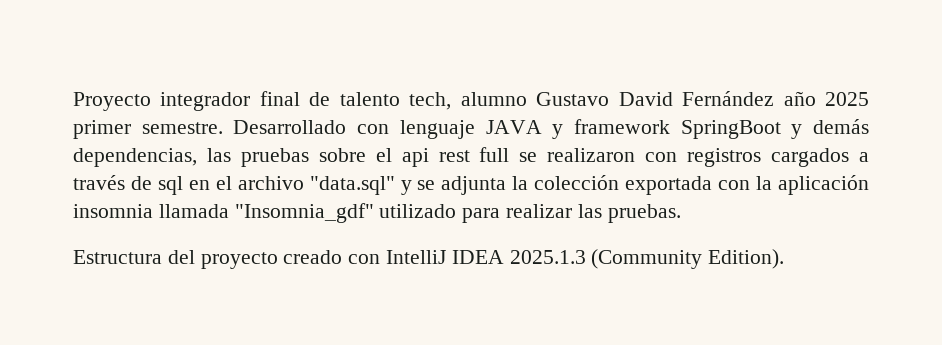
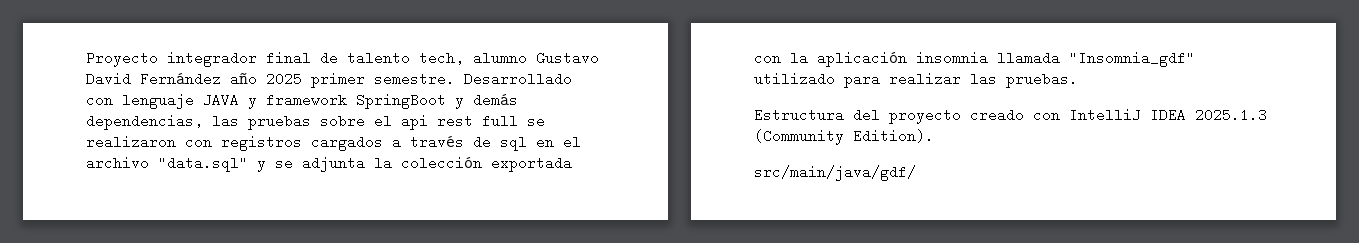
(785, 259) none -> [754,165,916,181] // src/main/java/gdf/

